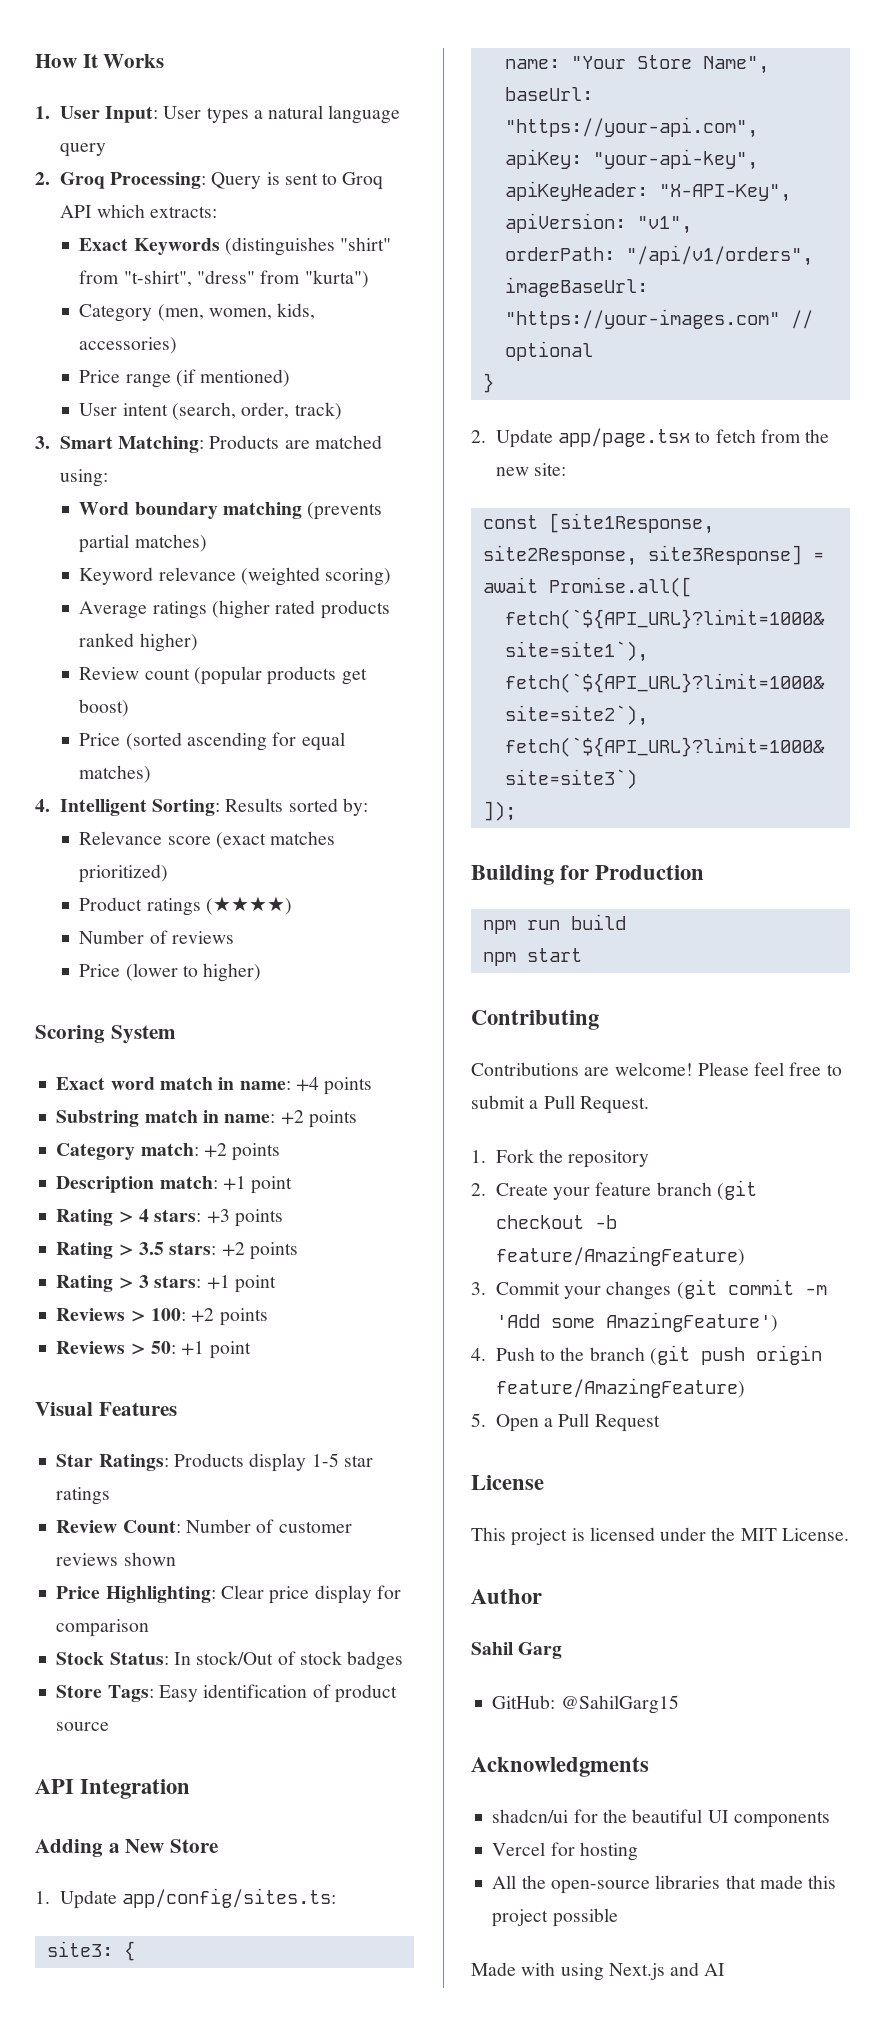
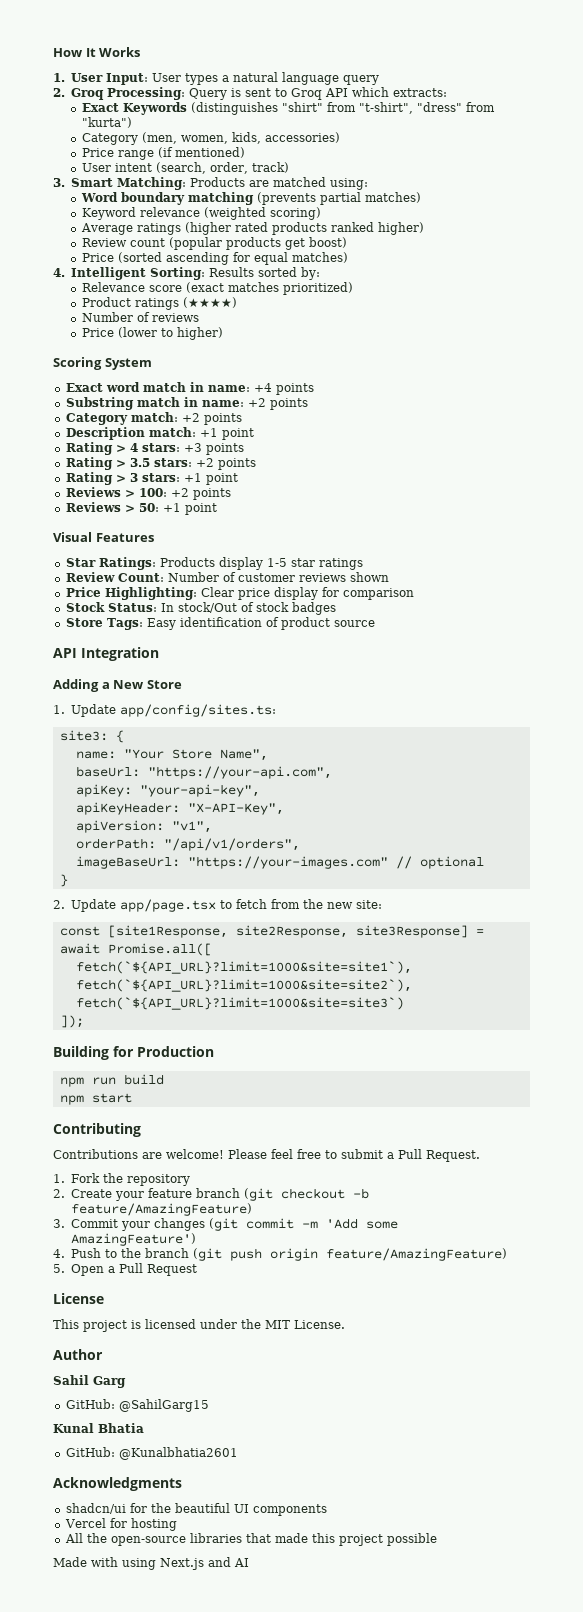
(679, 1704) none -> [53,1423,144,1433] [65,1447,238,1460] // Kunal Bhatia // GitHub: @Kunalbhatia2601

